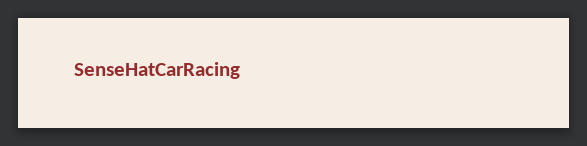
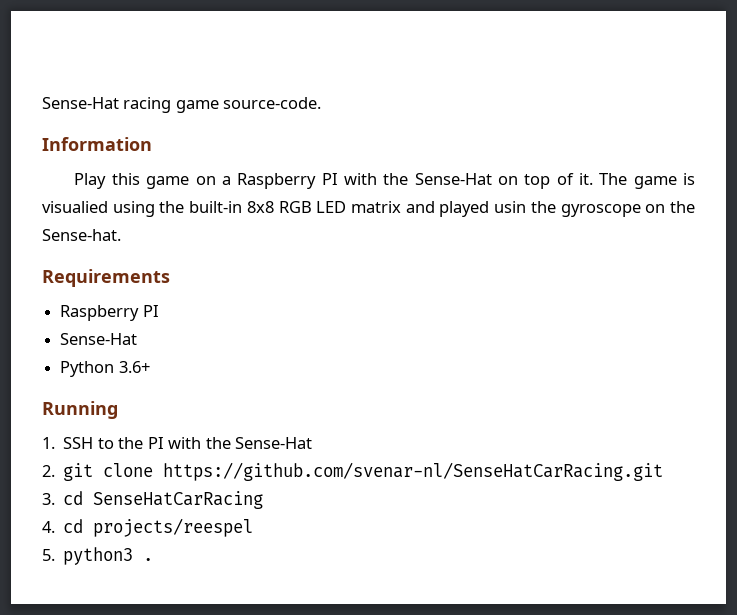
[74,62,240,79] SenseHatCarRacing -> [42,97,322,113] [42,137,152,151] [74,173,696,189] [42,201,695,217] [42,229,121,241] [42,269,170,287] [60,305,159,321] [60,333,138,345] [60,361,150,377] [42,401,118,419] [42,437,312,449] [42,462,664,481] [42,491,264,509] [42,518,254,537] [42,547,154,565] Sense-Hat racing game source-code. // Information // Play this game on a Raspberry PI with the Sense-Hat on top of it. The game is visualied using the built-in 8x8 RGB LED matrix and played usin the gyroscope on the Sense-hat. // Requirements // Raspberry PI // Sense-Hat // Python 3.6+ // Running // 1. SSH to the PI with the Sense-Hat // 2. git clone https://github.com/svenar-nl/SenseHatCarRacing.git // 3. cd SenseHatCarRacing // 4. cd projects/reespel // 5. python3 .

